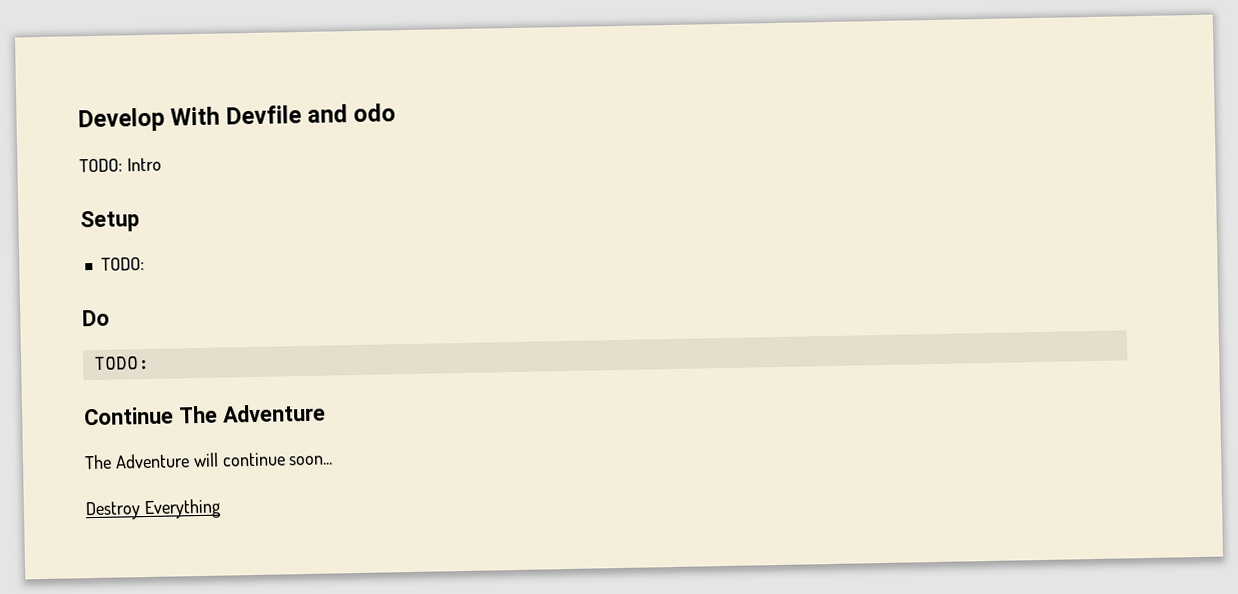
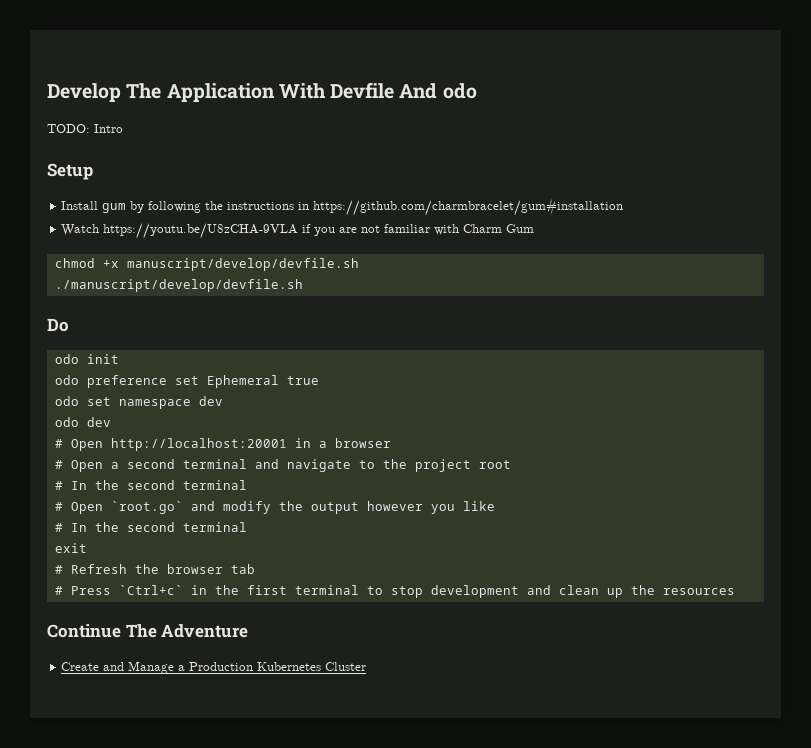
(165, 120) none -> [126,83,275,102] The Application
[307,104,349,123] and -> [399,83,438,99] And
[100,257,145,271] [82,309,110,327] [93,355,150,371] [84,403,326,426] [84,452,334,470] [85,498,221,521] TODO: // Do // TODO: // Continue The Adventure // The Adventure will continue soon... // Destroy Everything -> [61,198,624,216] [61,223,535,239] [54,258,359,271] [54,279,303,292] [47,318,69,332] [54,354,119,364] [54,375,319,388] [54,396,223,409] [54,417,111,427] [54,438,391,451] [54,459,511,472] [54,480,247,490] [54,501,495,514] [54,522,247,532] [54,543,87,553] [54,564,255,574] [54,585,735,598] [47,624,249,638] [61,661,367,674] Install gum by following the instructions in https://github.com/charmbracelet/gum#installation // Watch https://youtu.be/U8zCHA-9VLA if you are not familiar with Charm Gum // chmod +x manuscript/develop/devfile.sh // ./manuscript/develop/devfile.sh // Do // odo init // odo preference set Ephemeral true // odo set namespace dev // odo dev // # Open http://localhost:20001 in a browser // # Open a second terminal and navigate to the project root // # In the second terminal // # Open `root.go` and modify the output however you like // # In the second terminal // exit // # Refresh the browser tab // # Press `Ctrl+c` in the first terminal to stop development and clean up the resources // Continue The Adventure // Create and Manage a Production Kubernetes Cluster

